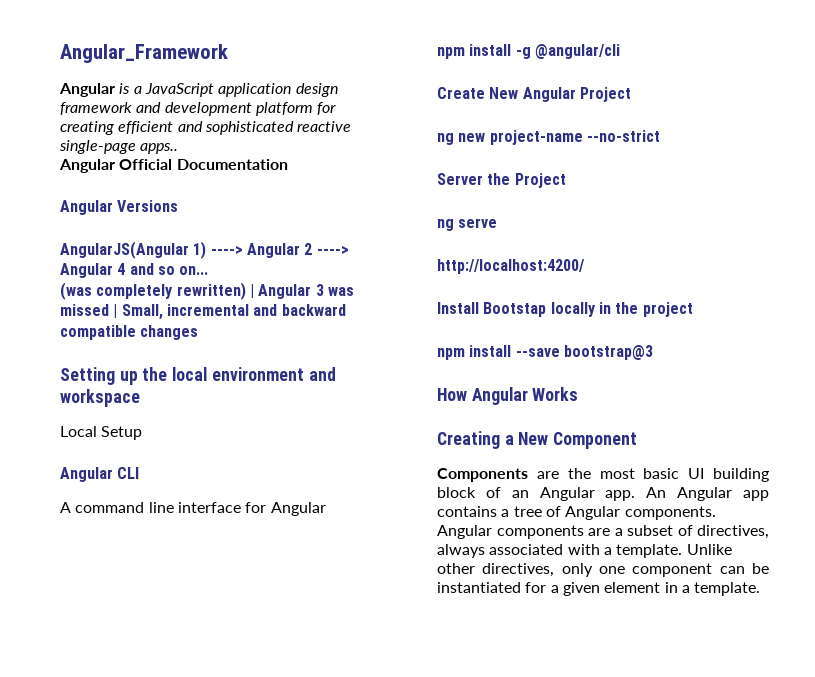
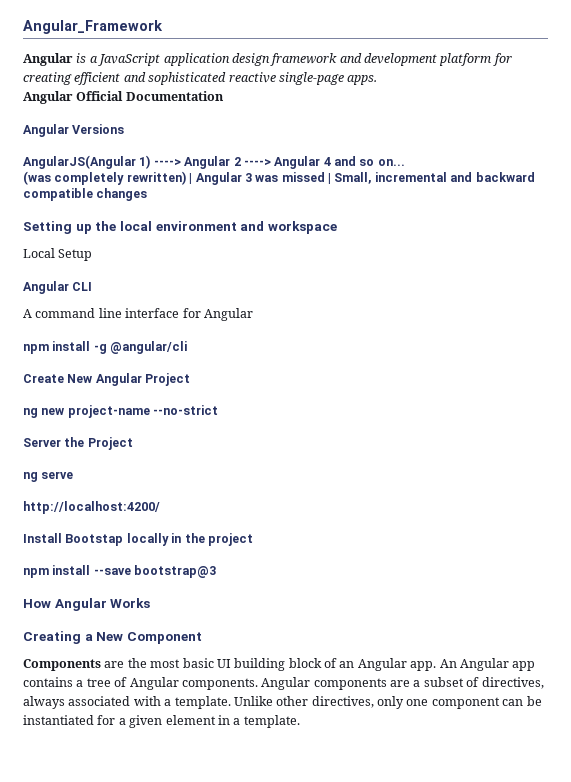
[140,143,179,154] apps.. -> [347,75,378,85] apps.

